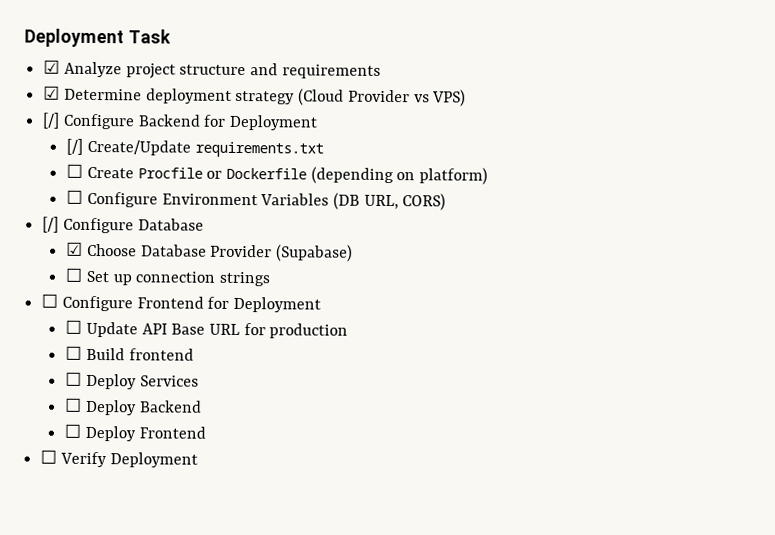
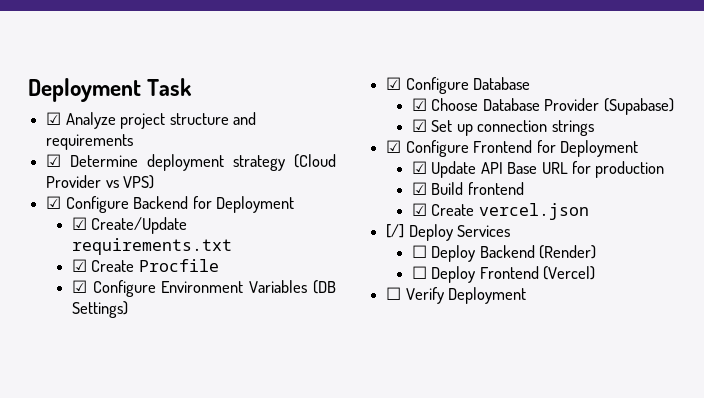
[42,112,61,129] [/] -> [46,196,62,209] ☑
[66,138,84,155] [/] -> [71,217,87,230] ☑
[66,163,84,178] ☐ -> [71,259,87,272] ☑
[206,166,489,185] [66,189,84,204] or Dockerfile (depending on platform) // ☐ -> [71,280,87,293] // ☑
[363,193,447,211] [42,216,60,233] URL, CORS) // [/] -> [71,301,128,318] [386,77,402,90] Settings) // ☑
[65,267,83,282] ☐ -> [411,119,427,132] ☑
[41,293,59,308] ☐ -> [386,140,402,153] ☑
[65,319,83,334] ☐ -> [411,161,427,174] ☑
[65,345,83,360] ☐ -> [411,182,427,195] ☑
[65,371,83,386] ☐ -> [411,203,589,220] [386,224,405,238] ☑ Create vercel.json // [/]
(202, 406) none -> [539,245,597,259] (Render)
(206, 432) none -> [543,266,596,280] (Vercel)

